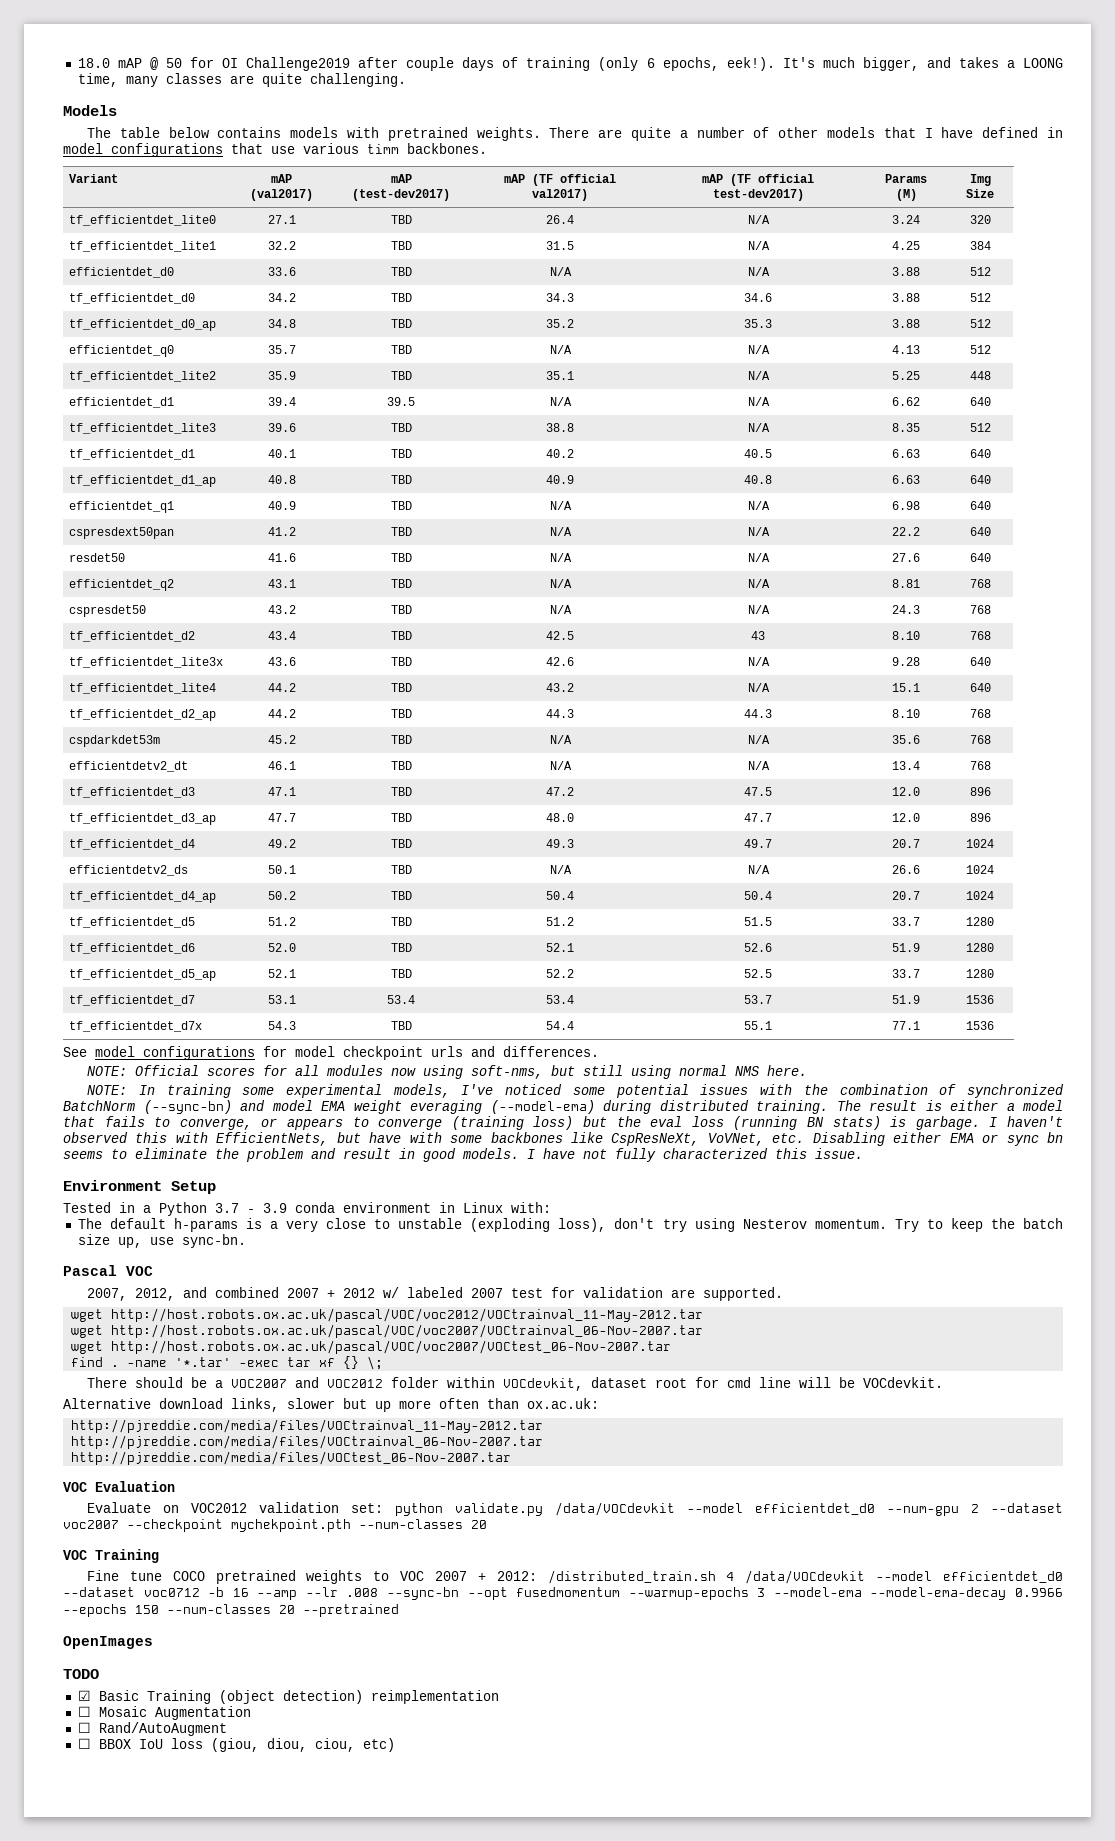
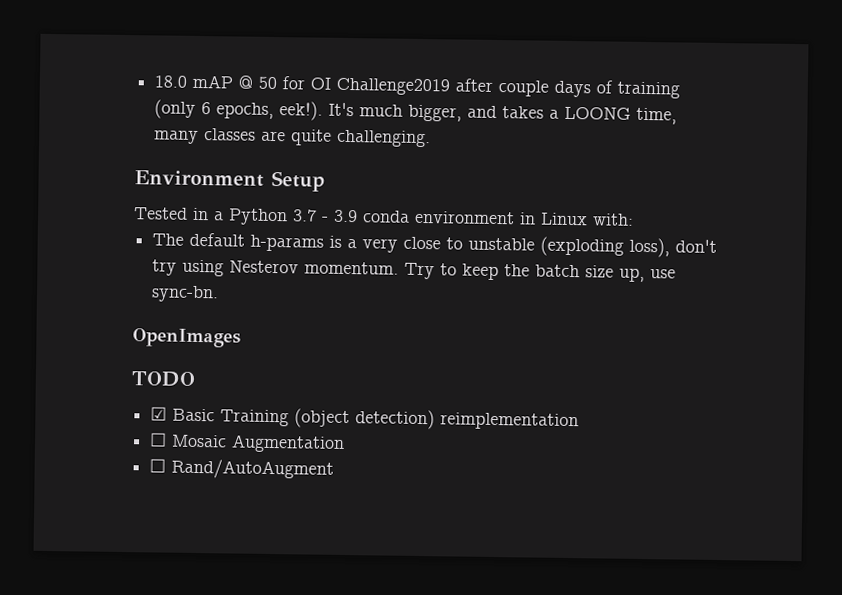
[63,105,117,116] [87,127,1063,141] [63,143,487,157] [69,174,119,183] [271,174,292,183] [250,189,313,201] [390,174,412,183] [352,189,450,201] [504,174,616,186] [532,189,588,201] [702,174,815,186] [712,189,804,201] [885,174,927,183] [895,189,917,201] [969,174,991,186] [966,189,994,198] [69,215,217,226] [267,215,296,224] [390,215,412,224] [546,215,574,224] [747,215,770,224] [892,215,920,224] [969,215,991,224] [69,241,217,252] [267,241,296,250] [390,241,412,250] [546,241,574,250] [747,241,770,250] [892,241,920,250] [969,241,991,250] [69,267,175,278] [267,267,296,276] [390,267,412,276] [549,267,572,276] [747,267,770,276] [892,267,920,276] [969,267,991,276] [69,293,196,304] [267,293,296,302] [390,293,412,302] [546,293,574,302] [744,293,773,302] [892,293,920,302] [969,293,991,302] [69,319,217,331] [267,319,296,328] [390,319,412,328] [546,319,574,328] [744,319,773,328] [892,319,920,328] [969,319,991,328] [69,345,175,357] [267,345,296,354] [390,345,412,354] [549,345,572,354] [747,345,770,354] [892,345,920,354] [969,345,991,354] [69,371,217,382] [267,371,296,380] [390,371,412,380] [546,371,574,380] [747,371,770,380] [892,371,920,380] [969,371,991,380] [69,397,175,408] [267,397,296,406] [387,397,415,406] [549,397,572,406] [747,397,770,406] [892,397,920,406] [969,397,991,406] [69,423,217,434] [267,423,296,432] [390,423,412,432] [546,423,574,432] [747,423,770,432] [892,423,920,432] [969,423,991,432] [69,449,196,460] [267,449,296,458] [390,449,412,458] [546,449,574,458] [744,449,773,458] [892,449,920,458] [969,449,991,458] [69,475,217,487] [267,475,296,484] [390,475,412,484] [546,475,574,484] [744,475,773,484] [892,475,920,484] [969,475,991,484] [69,501,175,513] [267,501,296,510] [390,501,412,510] [549,501,572,510] [747,501,770,510] [892,501,920,510] [969,501,991,510] [69,527,175,539] [267,527,296,536] [390,527,412,536] [549,527,572,536] [747,527,770,536] [892,527,920,536] [969,527,991,536] [69,553,126,562] [267,553,296,562] [390,553,412,562] [549,553,572,562] [747,553,770,562] [892,553,920,562] [969,553,991,562] [69,579,175,591] [267,579,296,588] [390,579,412,588] [549,579,572,588] [747,579,770,588] [892,579,920,588] [969,579,991,588] [69,605,147,617] [267,605,296,614] [390,605,412,614] [549,605,572,614] [747,605,770,614] [892,605,920,614] [969,605,991,614] [69,631,196,642] [267,631,296,640] [390,631,412,640] [546,631,574,640] [751,631,766,640] [892,631,920,640] [969,631,991,640] [69,657,224,668] [267,657,296,666] [390,657,412,666] [546,657,574,666] [747,657,770,666] [892,657,920,666] [969,657,991,666] [69,683,217,694] [267,683,296,692] [390,683,412,692] [546,683,574,692] [747,683,770,692] [892,683,920,692] [969,683,991,692] [69,709,217,721] [267,709,296,718] [390,709,412,718] [546,709,574,718] [744,709,773,718] [892,709,920,718] [969,709,991,718] [69,735,161,747] [267,735,296,744] [390,735,412,744] [549,735,572,744] [747,735,770,744] [892,735,920,744] [969,735,991,744] [69,761,189,772] [267,761,296,770] [390,761,412,770] [549,761,572,770] [747,761,770,770] [892,761,920,770] [969,761,991,770] [69,787,196,798] [267,787,296,796] [390,787,412,796] [546,787,574,796] [744,787,773,796] [892,787,920,796] [969,787,991,796] [69,813,217,825] [267,813,296,822] [390,813,412,822] [546,813,574,822] [744,813,773,822] [892,813,920,822] [969,813,991,822] [69,839,196,850] [267,839,296,848] [390,839,412,848] [546,839,574,848] [744,839,773,848] [892,839,920,848] [966,839,994,848] [69,865,189,876] [267,865,296,874] [390,865,412,874] [549,865,572,874] [747,865,770,874] [892,865,920,874] [966,865,994,874] [69,891,217,903] [267,891,296,900] [390,891,412,900] [546,891,574,900] [744,891,773,900] [892,891,920,900] [966,891,994,900] [69,917,196,928] [267,917,296,926] [390,917,412,926] [546,917,574,926] [744,917,773,926] [892,917,920,926] [966,917,994,926] [69,943,196,954] [267,943,296,952] [390,943,412,952] [546,943,574,952] [744,943,773,952] [892,943,920,952] [966,943,994,952] [69,969,217,981] [267,969,296,978] [390,969,412,978] [546,969,574,978] [744,969,773,978] [892,969,920,978] [966,969,994,978] [69,995,196,1006] [267,995,296,1004] [387,995,415,1004] [546,995,574,1004] [744,995,773,1004] [892,995,920,1004] [966,995,994,1004] [69,1021,203,1032] [267,1021,296,1030] [390,1021,412,1030] [546,1021,574,1030] [744,1021,773,1030] [892,1021,920,1030] [966,1021,994,1030] [63,1046,599,1060] [87,1065,808,1079] [87,1084,1064,1098] [63,1100,1063,1114] [63,1116,1064,1130] [63,1132,1064,1146] [63,1148,863,1162] // Models // The table below contains models with pretrained weights. There are quite a number of other models that I have defined in model configurations that use various timm backbones. // Variant | mAP (val2017) | mAP (test-dev2017) | mAP (TF official val2017) | mAP (TF official test-dev2017) | Params (M) | Img Size // tf_efficientdet_lite0 | 27.1 | TBD | 26.4 | N/A | 3.24 | 320 // tf_efficientdet_lite1 | 32.2 | TBD | 31.5 | N/A | 4.25 | 384 // efficientdet_d0 | 33.6 | TBD | N/A | N/A | 3.88 | 512 // tf_efficientdet_d0 | 34.2 | TBD | 34.3 | 34.6 | 3.88 | 512 // tf_efficientdet_d0_ap | 34.8 | TBD | 35.2 | 35.3 | 3.88 | 512 // efficientdet_q0 | 35.7 | TBD | N/A | N/A | 4.13 | 512 // tf_efficientdet_lite2 | 35.9 | TBD | 35.1 | N/A | 5.25 | 448 // efficientdet_d1 | 39.4 | 39.5 | N/A | N/A | 6.62 | 640 // tf_efficientdet_lite3 | 39.6 | TBD | 38.8 | N/A | 8.35 | 512 // tf_efficientdet_d1 | 40.1 | TBD | 40.2 | 40.5 | 6.63 | 640 // tf_efficientdet_d1_ap | 40.8 | TBD | 40.9 | 40.8 | 6.63 | 640 // efficientdet_q1 | 40.9 | TBD | N/A | N/A | 6.98 | 640 // cspresdext50pan | 41.2 | TBD | N/A | N/A | 22.2 | 640 // resdet50 | 41.6 | TBD | N/A | N/A | 27.6 | 640 // efficientdet_q2 | 43.1 | TBD | N/A | N/A | 8.81 | 768 // cspresdet50 | 43.2 | TBD | N/A | N/A | 24.3 | 768 // tf_efficientdet_d2 | 43.4 | TBD | 42.5 | 43 | 8.10 | 768 // tf_efficientdet_lite3x | 43.6 | TBD | 42.6 | N/A | 9.28 | 640 // tf_efficientdet_lite4 | 44.2 | TBD | 43.2 | N/A | 15.1 | 640 // tf_efficientdet_d2_ap | 44.2 | TBD | 44.3 | 44.3 | 8.10 | 768 // cspdarkdet53m | 45.2 | TBD | N/A | N/A | 35.6 | 768 // efficientdetv2_dt | 46.1 | TBD | N/A | N/A | 13.4 | 768 // tf_efficientdet_d3 | 47.1 | TBD | 47.2 | 47.5 | 12.0 | 896 // tf_efficientdet_d3_ap | 47.7 | TBD | 48.0 | 47.7 | 12.0 | 896 // tf_efficientdet_d4 | 49.2 | TBD | 49.3 | 49.7 | 20.7 | 1024 // efficientdetv2_ds | 50.1 | TBD | N/A | N/A | 26.6 | 1024 // tf_efficientdet_d4_ap | 50.2 | TBD | 50.4 | 50.4 | 20.7 | 1024 // tf_efficientdet_d5 | 51.2 | TBD | 51.2 | 51.5 | 33.7 | 1280 // tf_efficientdet_d6 | 52.0 | TBD | 52.1 | 52.6 | 51.9 | 1280 // tf_efficientdet_d5_ap | 52.1 | TBD | 52.2 | 52.5 | 33.7 | 1280 // tf_efficientdet_d7 | 53.1 | 53.4 | 53.4 | 53.7 | 51.9 | 1536 // tf_efficientdet_d7x | 54.3 | TBD | 54.4 | 55.1 | 77.1 | 1536 // See model configurations for model checkpoint urls and differences. // NOTE: Official scores for all modules now using soft-nms, but still using normal NMS here. // NOTE: In training some experimental models, I've noticed some potential issues with the combination of synchronized BatchNorm (--sync-bn) and model EMA weight everaging (--model-ema) during distributed training. The result is either a model that fails to converge, or appears to converge (training loss) but the eval loss (running BN stats) is garbage. I haven't observed this with EfficientNets, but have with some backbones like CspResNeXt, VoVNet, etc. Disabling either EMA or sync bn seems to eliminate the problem and result in good models. I have not fully characterized this issue. -> (432, 138) none
[63,1265,153,1276] [87,1287,784,1301] [71,1308,704,1322] [71,1324,704,1338] [71,1340,672,1354] [71,1356,384,1370] [87,1377,944,1391] [63,1398,599,1412] [71,1419,544,1433] [71,1435,544,1449] [71,1451,512,1465] [63,1481,175,1492] [87,1502,1063,1516] [63,1519,487,1532] [63,1549,159,1563] [87,1570,1063,1584] [63,1587,1063,1600] [63,1604,399,1617] // Pascal VOC // 2007, 2012, and combined 2007 + 2012 w/ labeled 2007 test for validation are supported. // wget http://host.robots.ox.ac.uk/pascal/VOC/voc2012/VOCtrainval_11-May-2012.tar // wget http://host.robots.ox.ac.uk/pascal/VOC/voc2007/VOCtrainval_06-Nov-2007.tar // wget http://host.robots.ox.ac.uk/pascal/VOC/voc2007/VOCtest_06-Nov-2007.tar // find . -name '*.tar' -exec tar xf {} \; // There should be a VOC2007 and VOC2012 folder within VOCdevkit, dataset root for cmd line will be VOCdevkit. // Alternative download links, slower but up more often than ox.ac.uk: // http://pjreddie.com/media/files/VOCtrainval_11-May-2012.tar // http://pjreddie.com/media/files/VOCtrainval_06-Nov-2007.tar // http://pjreddie.com/media/files/VOCtest_06-Nov-2007.tar // VOC Evaluation // Evaluate on VOC2012 validation set: python validate.py /data/VOCdevkit --model efficientdet_d0 --num-gpu 2 --dataset voc2007 --checkpoint mychekpoint.pth --num-classes 20 // VOC Training // Fine tune COCO pretrained weights to VOC 2007 + 2012: /distributed_train.sh 4 /data/VOCdevkit --model efficientdet_d0 --dataset voc0712 -b 16 --amp --lr .008 --sync-bn --opt fusedmomentum --warmup-epochs 3 --model-ema --model-ema-decay 0.9966 --epochs 150 --num-classes 20 --pretrained -> (220, 294) none
[77,1738,395,1752] // ☐ BBOX IoU loss (giou, diou, ciou, etc) -> (335, 469) none

